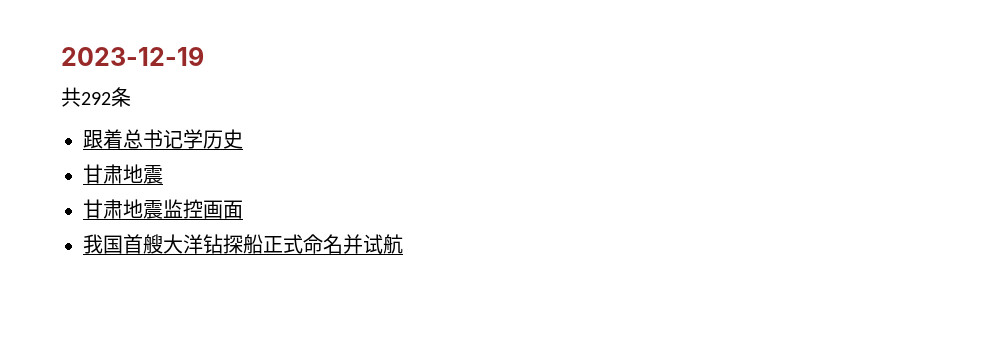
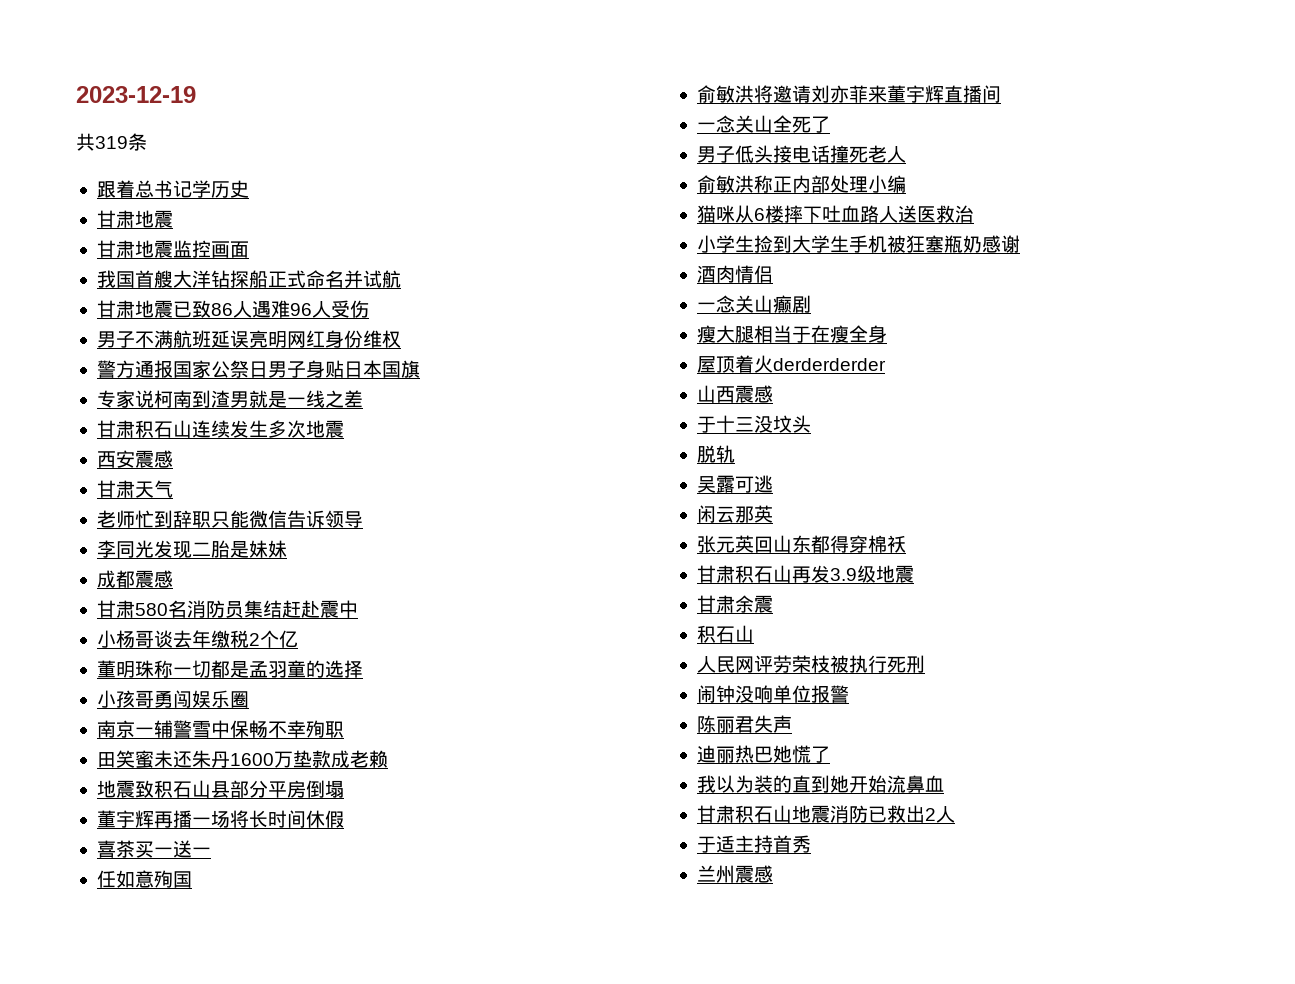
[81,92,111,105] 292 -> [95,136,128,149] 319
(403, 244) none -> [96,300,369,318] [96,330,401,348] [96,360,420,378] [96,390,363,408] [96,420,344,438] [96,450,173,468] [96,480,173,498] [96,510,363,528] [96,540,287,558] [96,570,173,588] [96,600,358,618] [96,630,298,648] [96,660,363,678] [96,690,249,708] [96,720,344,738] [96,750,388,768] [96,780,344,798] [96,810,344,828] [96,840,211,858] [96,870,192,888] [696,85,1001,103] [696,115,830,133] [696,145,906,163] [696,175,906,193] [696,205,974,223] [696,235,1020,253] [696,265,773,283] [696,295,811,313] [696,325,887,343] [696,355,886,373] [696,385,773,403] [696,415,811,433] [696,445,735,463] [696,475,773,493] [696,505,773,523] [696,535,906,553] [696,565,914,583] [696,595,773,613] [696,625,754,643] [696,655,925,673] [696,685,849,703] [696,715,792,733] [696,745,830,763] [696,775,944,793] [696,805,955,823] [696,835,811,853] [696,865,773,883] // 甘肃地震已致86人遇难96人受伤 // 男子不满航班延误亮明网红身份维权 // 警方通报国家公祭日男子身贴日本国旗 // 专家说柯南到渣男就是一线之差 // 甘肃积石山连续发生多次地震 // 西安震感 // 甘肃天气 // 老师忙到辞职只能微信告诉领导 // 李同光发现二胎是妹妹 // 成都震感 // 甘肃580名消防员集结赶赴震中 // 小杨哥谈去年缴税2个亿 // 董明珠称一切都是孟羽童的选择 // 小孩哥勇闯娱乐圈 // 南京一辅警雪中保畅不幸殉职 // 田笑蜜未还朱丹1600万垫款成老赖 // 地震致积石山县部分平房倒塌 // 董宇辉再播一场将长时间休假 // 喜茶买一送一 // 任如意殉国 // 俞敏洪将邀请刘亦菲来董宇辉直播间 // 一念关山全死了 // 男子低头接电话撞死老人 // 俞敏洪称正内部处理小编 // 猫咪从6楼摔下吐血路人送医救治 // 小学生捡到大学生手机被狂塞瓶奶感谢 // 酒肉情侣 // 一念关山癫剧 // 瘦大腿相当于在瘦全身 // 屋顶着火derderderder // 山西震感 // 于十三没坟头 // 脱轨 // 吴露可逃 // 闲云那英 // 张元英回山东都得穿棉袄 // 甘肃积石山再发3.9级地震 // 甘肃余震 // 积石山 // 人民网评劳荣枝被执行死刑 // 闹钟没响单位报警 // 陈丽君失声 // 迪丽热巴她慌了 // 我以为装的直到她开始流鼻血 // 甘肃积石山地震消防已救出2人 // 于适主持首秀 // 兰州震感

